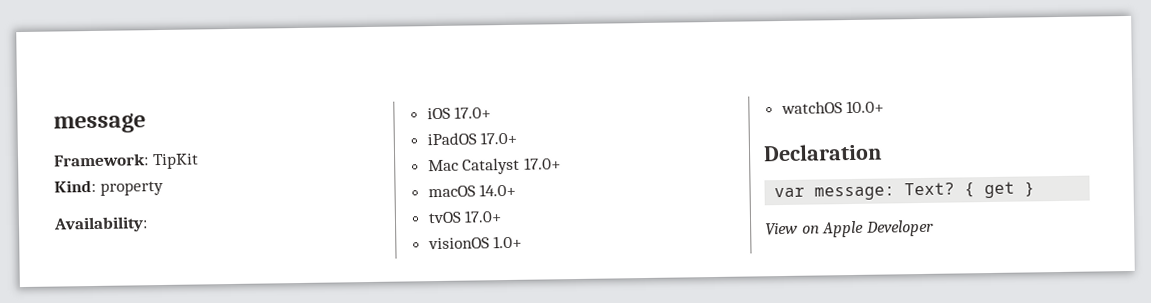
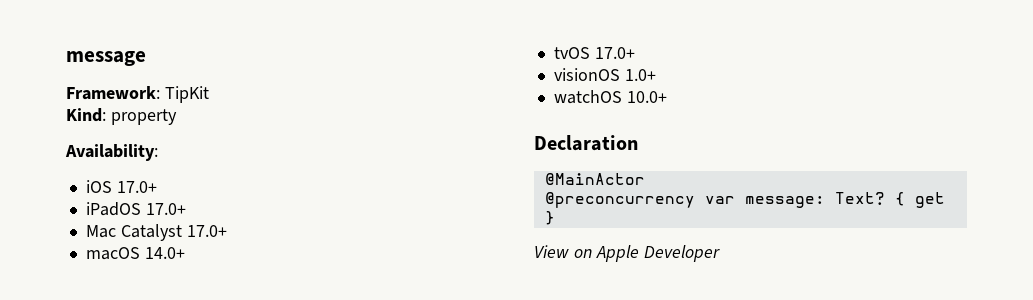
(882, 152) none -> [544,173,645,185] [544,192,695,208] @MainActor // @preconcurrency

